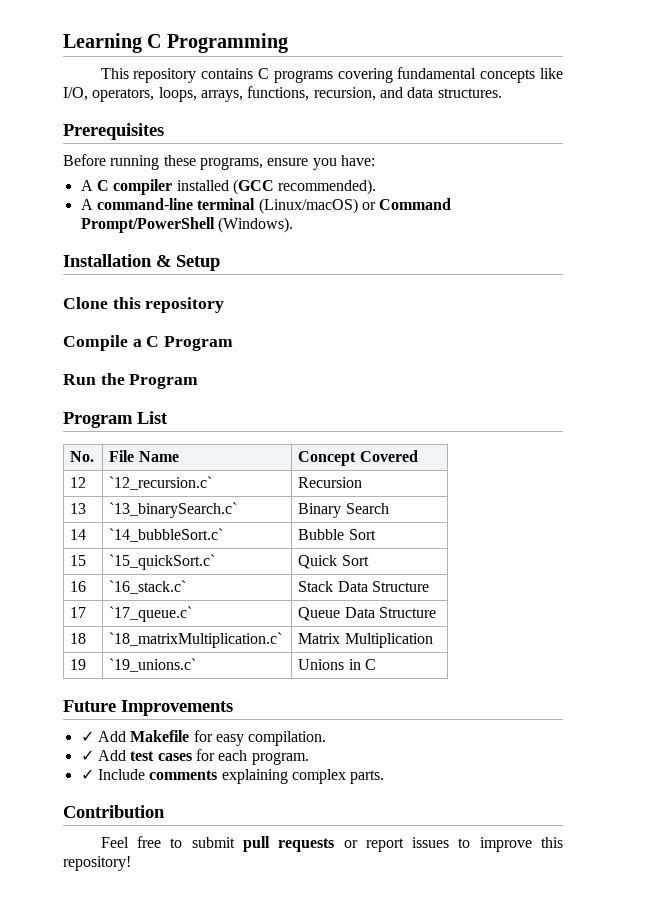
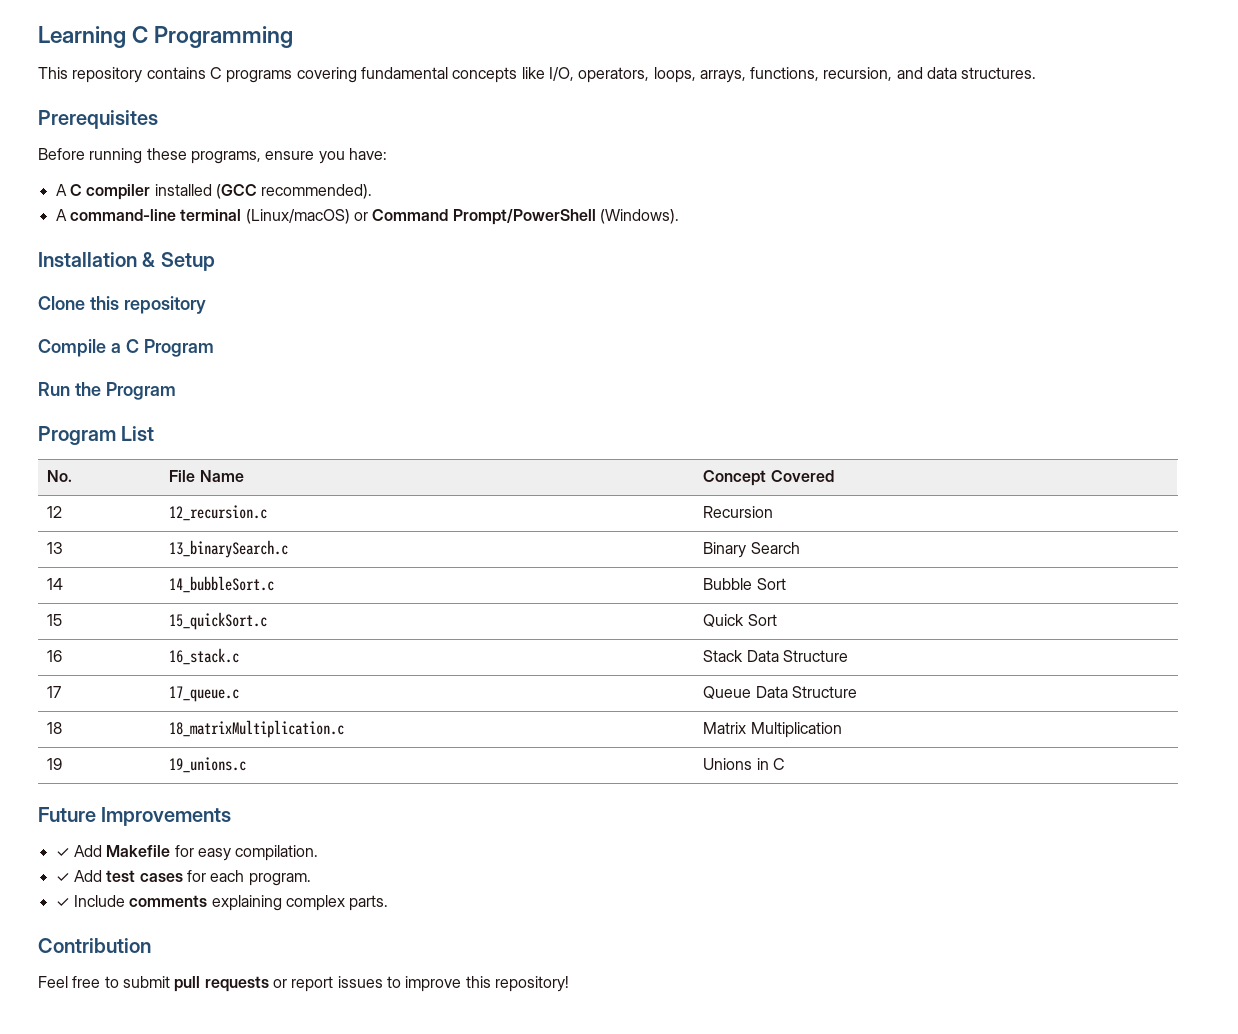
[109,476,213,490] `12_recursion.c` -> [169,505,268,521] 12_recursion.c
[109,502,238,518] `13_binarySearch.c` -> [169,540,289,558] 13_binarySearch.c
[109,528,224,542] `14_bubbleSort.c` -> [169,576,275,593] 14_bubbleSort.c
[109,554,216,570] `15_quickSort.c` -> [169,612,268,630] 15_quickSort.c
[109,580,187,594] `16_stack.c` -> [169,648,240,665] 16_stack.c
[109,606,193,622] `17_queue.c` -> [169,686,240,702] 17_queue.c
[109,632,283,648] `18_matrixMultiplication.c` -> [169,720,345,738] 18_matrixMultiplication.c
[109,658,197,672] `19_unions.c` -> [169,757,247,773] 19_unions.c

